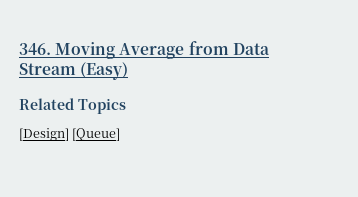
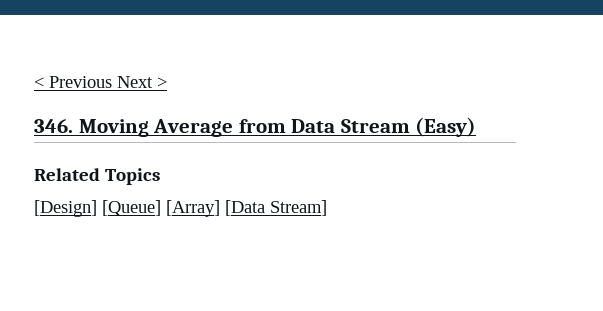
(19, 49) none -> [34,76,167,88] < Previous Next > //
(121, 134) none -> [166,200,327,217] [Array] [Data Stream]

